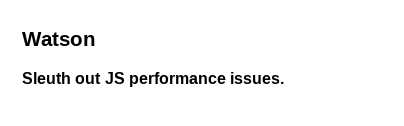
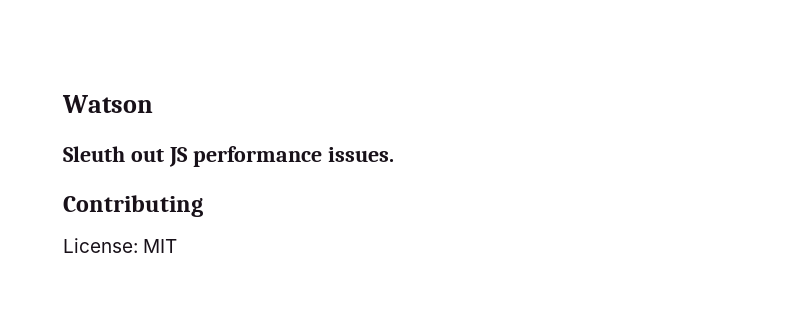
(285, 78) none -> [63,195,203,217] [63,238,178,253] // Contributing // License: MIT

